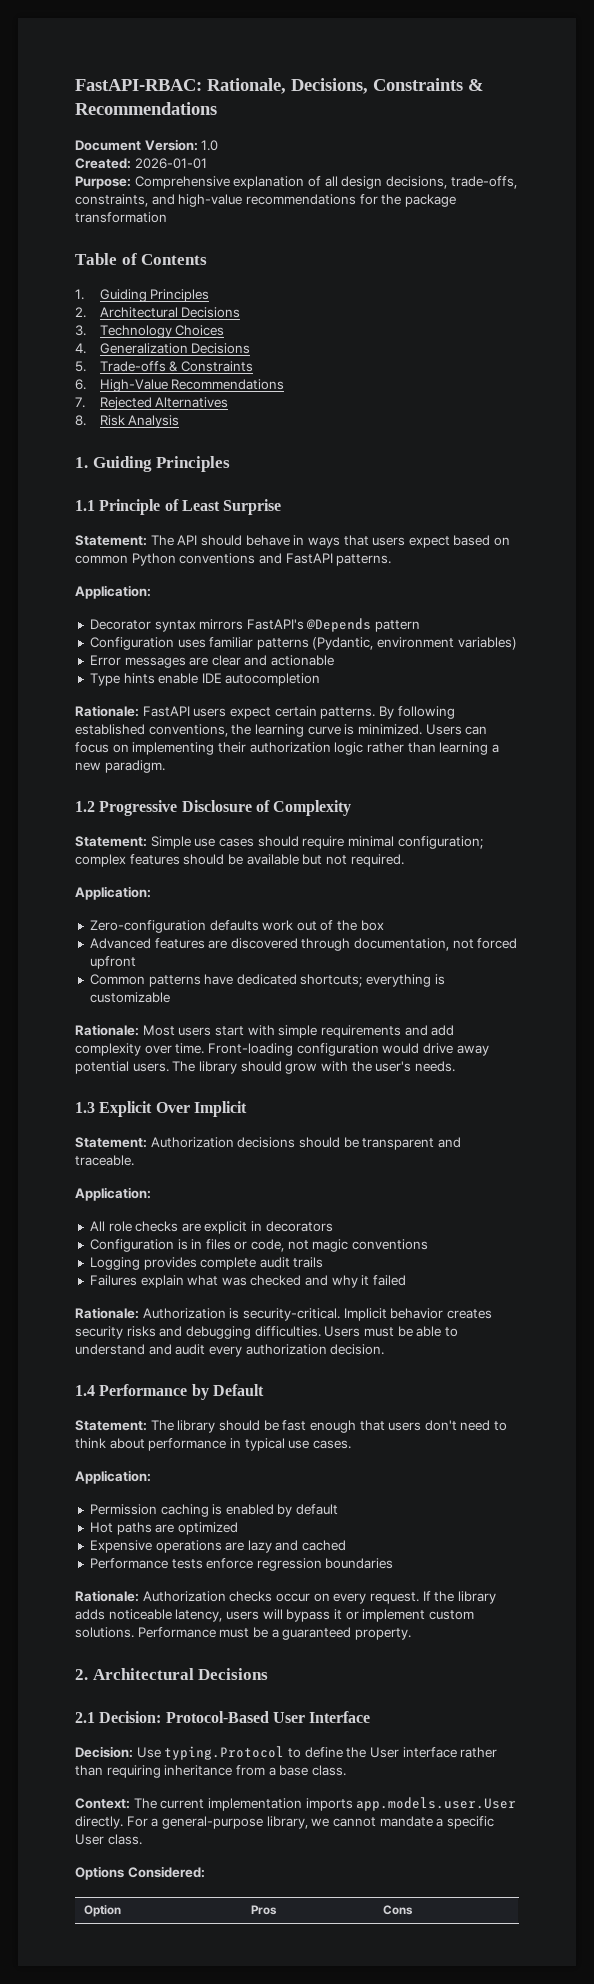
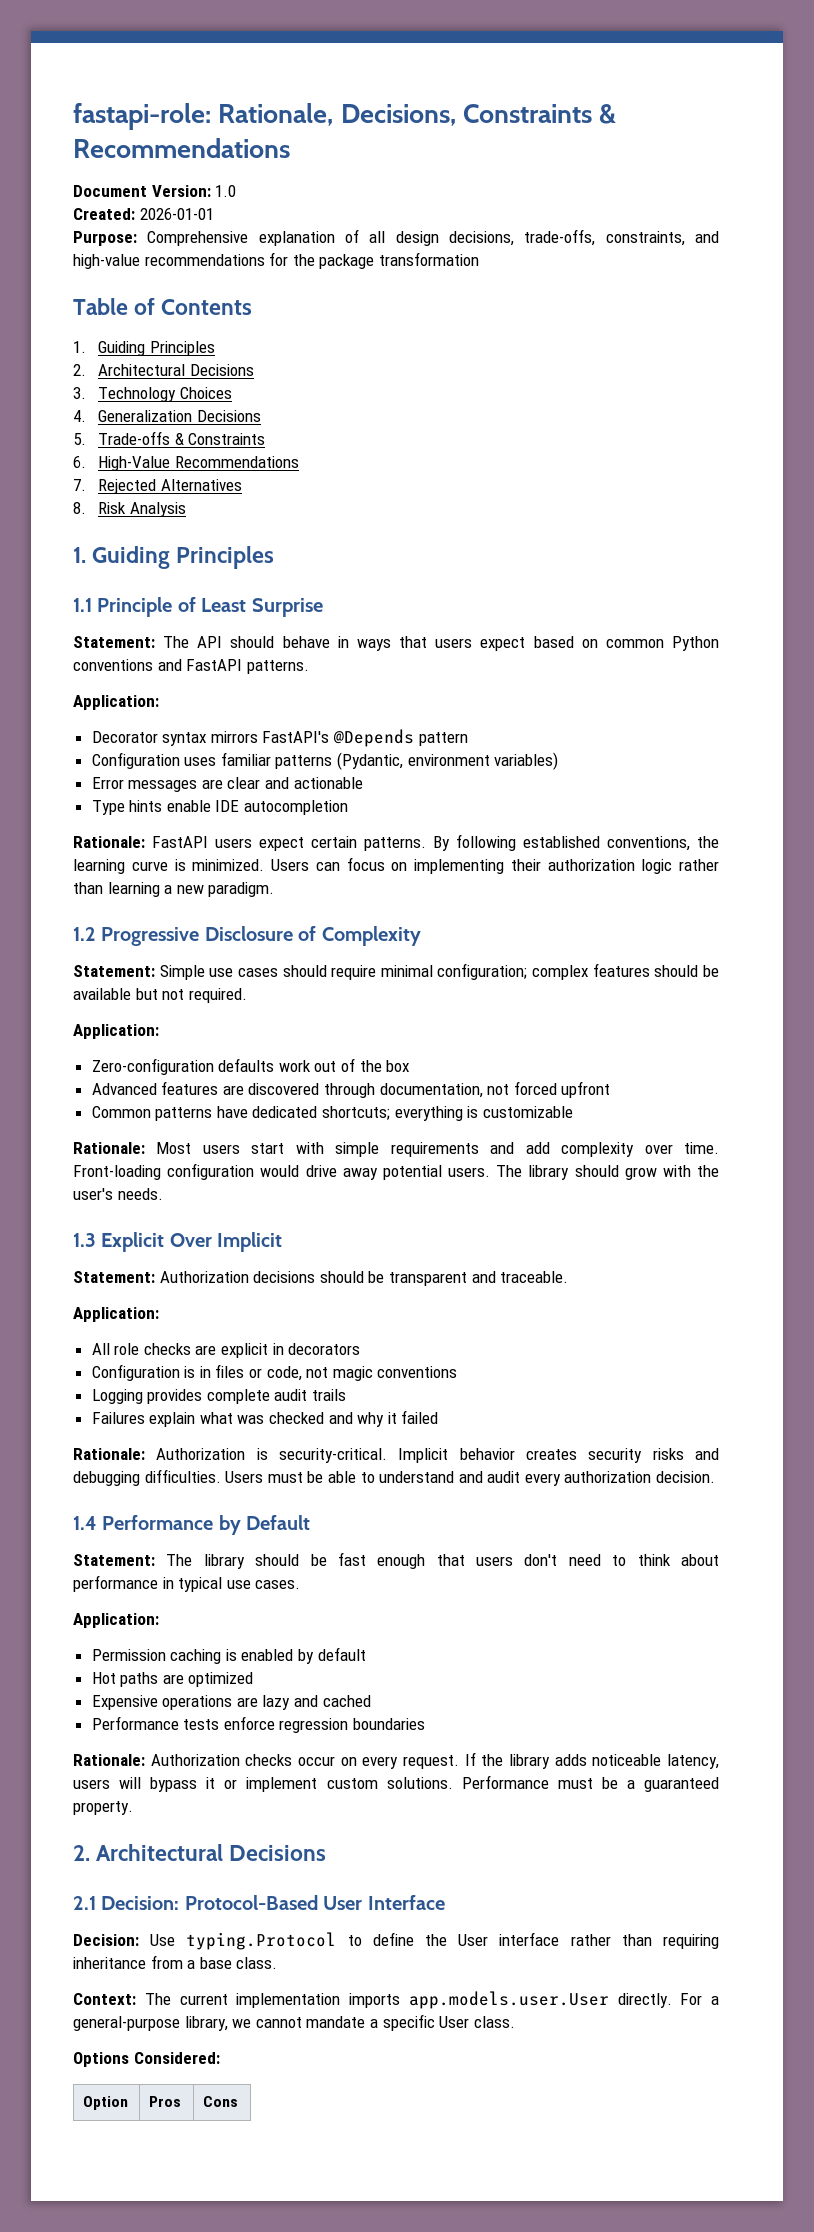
[75,79,202,91] FastAPI-RBAC: -> [73,103,211,130] fastapi-role:

